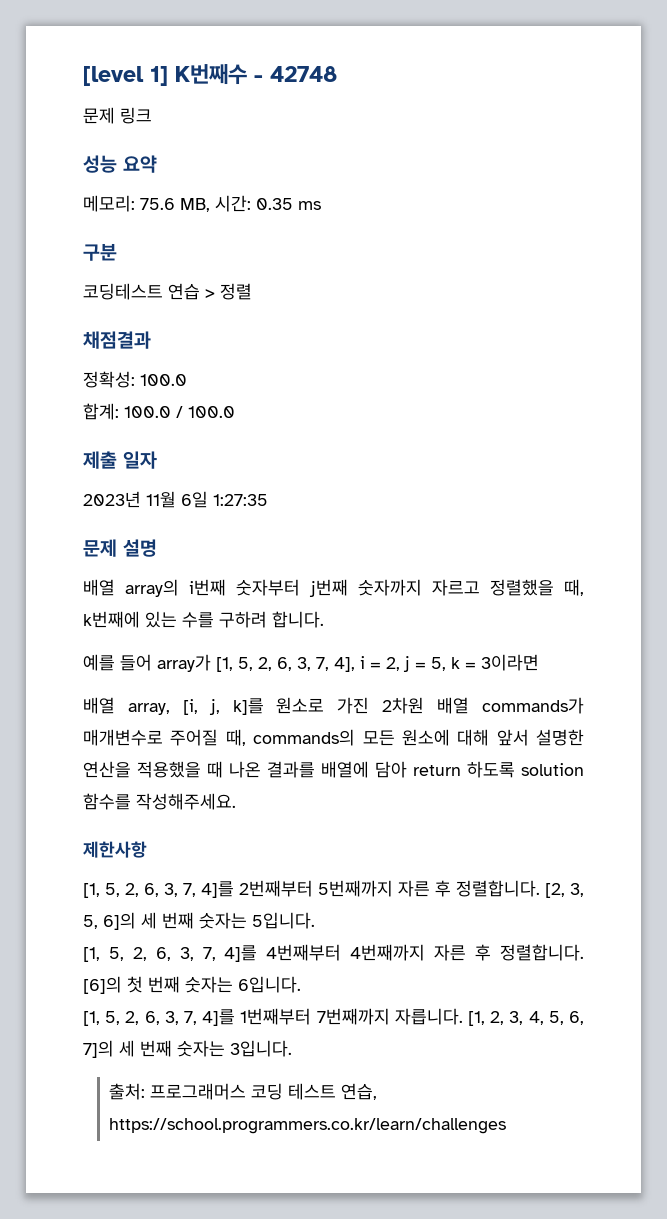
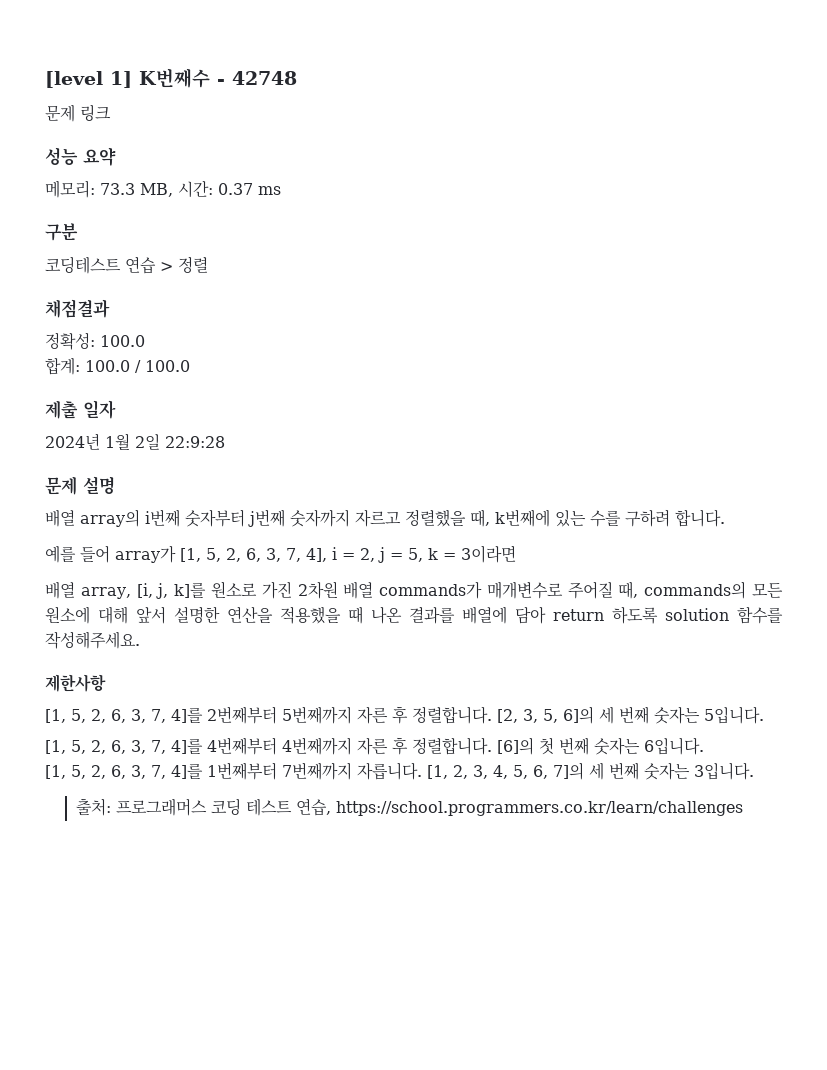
[140,198,175,210] 75.6 -> [100,183,135,195] 73.3
[256,198,293,210] 0.35 -> [218,183,253,195] 0.37
[83,491,268,508] 2023년 11월 6일 1:27:35 -> [45,433,225,450] 2024년 1월 2일 22:9:28

